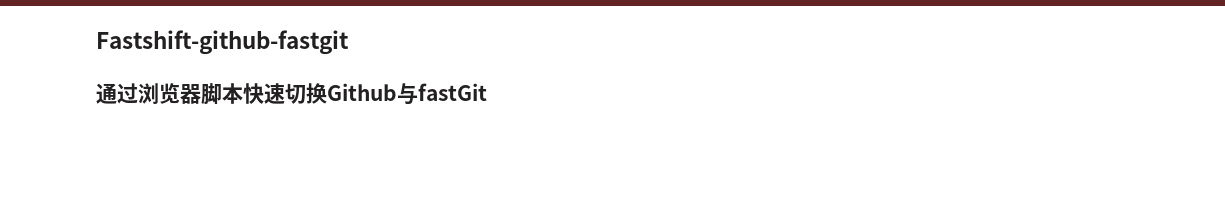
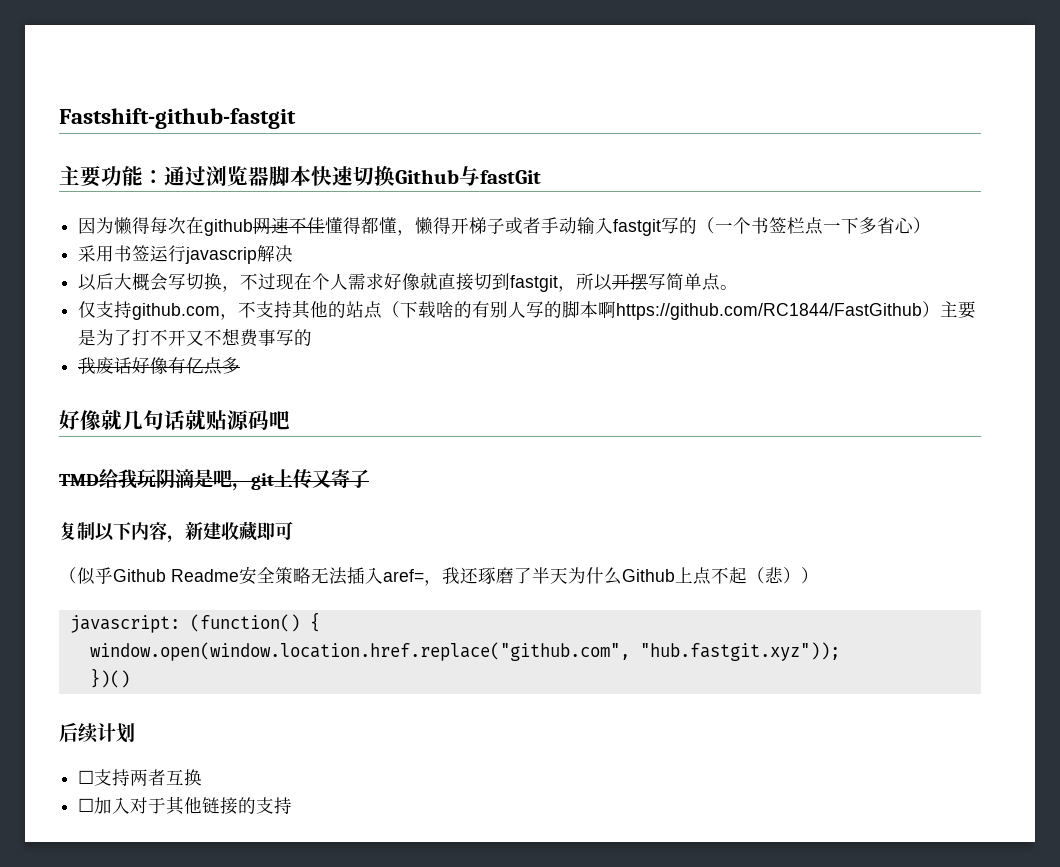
(349, 42) none -> [59,166,164,187] 主要功能：
(487, 92) none -> [78,217,932,236] [78,245,294,264] [78,272,739,292] [78,300,977,320] [78,328,313,347] [78,357,241,375] [59,410,290,431] [59,468,369,491] [59,521,293,543] [59,566,819,586] [69,612,320,633] [89,642,840,661] [89,668,130,688] [59,723,135,743] [78,769,203,786] [78,796,293,815] // 因为懒得每次在github网速不佳懂得都懂，懒得开梯子或者手动输入fastgit写的（一个书签栏点一下多省心） // 采用书签运行javascrip解决 // 以后大概会写切换，不过现在个人需求好像就直接切到fastgit，所以开摆写简单点。 // 仅支持github.com，不支持其他的站点（下载啥的有别人写的脚本啊https://github.com/RC1844/FastGithub）主要是为了打不开又不想费事写的 // 我废话好像有亿点多 // 好像就几句话就贴源码吧 // TMD给我玩阴滴是吧，git上传又寄了 // 复制以下内容，新建收藏即可 // （似乎Github Readme安全策略无法插入aref=，我还琢磨了半天为什么Github上点不起（悲）） // javascript: (function() { // window.open(window.location.href.replace("github.com", "hub.fastgit.xyz")); // })() // 后续计划 // ☐支持两者互换 // ☐加入对于其他链接的支持

